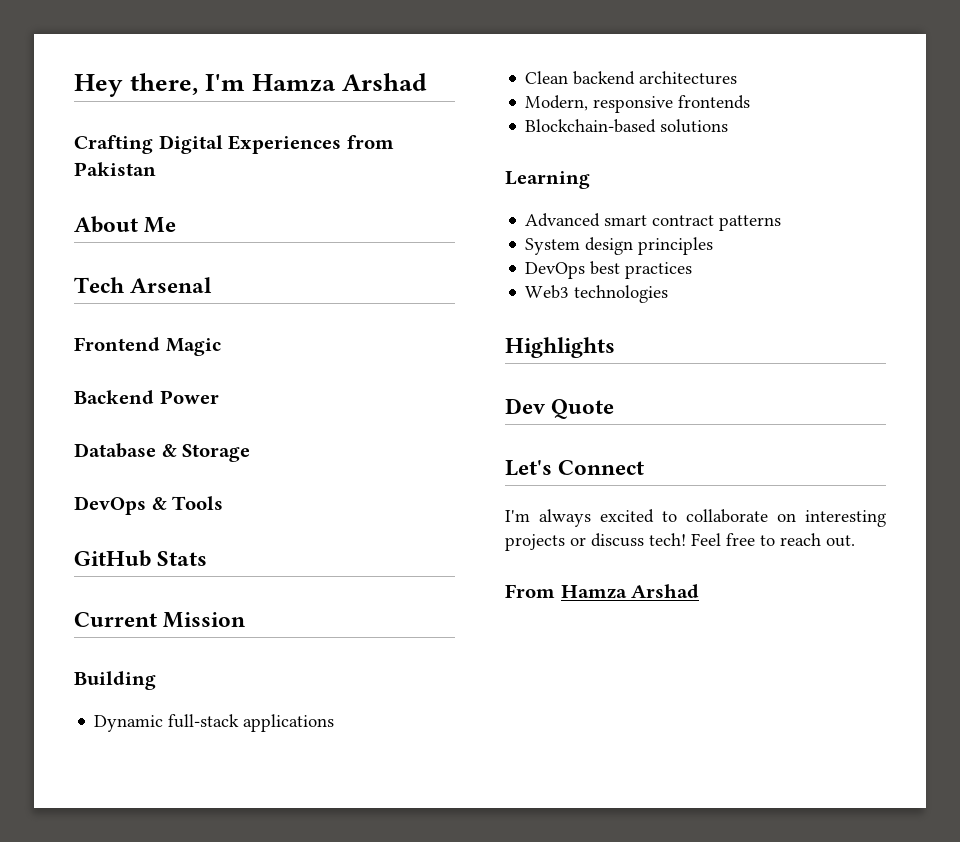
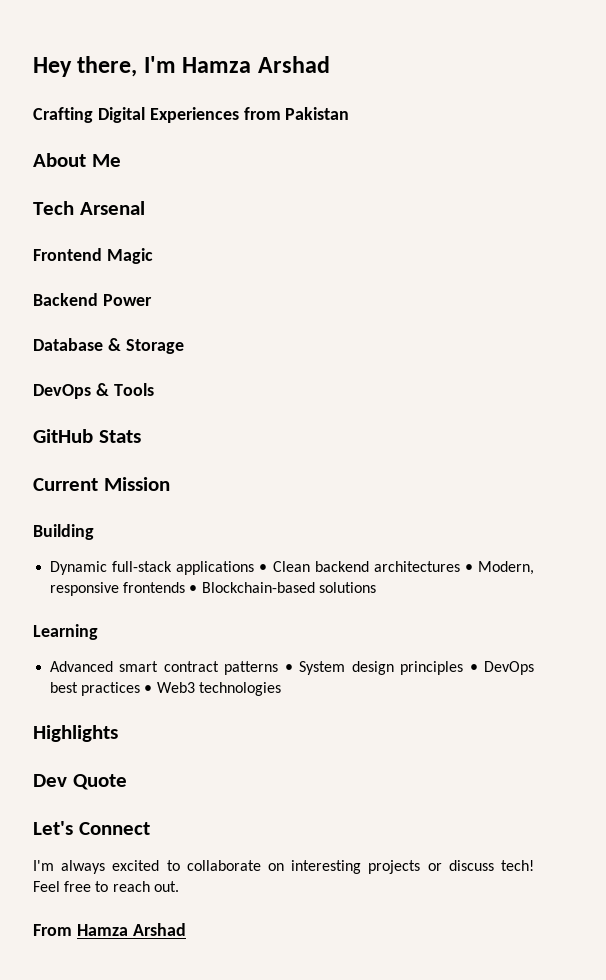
(335, 723) // -> [259,564,268,572] •
(738, 78) // -> [464,564,473,572] •
(751, 102) // -> [189,585,198,593] •
(782, 223) // -> [284,664,293,672] •
(714, 246) // -> [469,664,478,672] •
(693, 270) // -> [144,685,153,693] •

